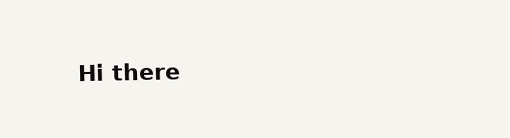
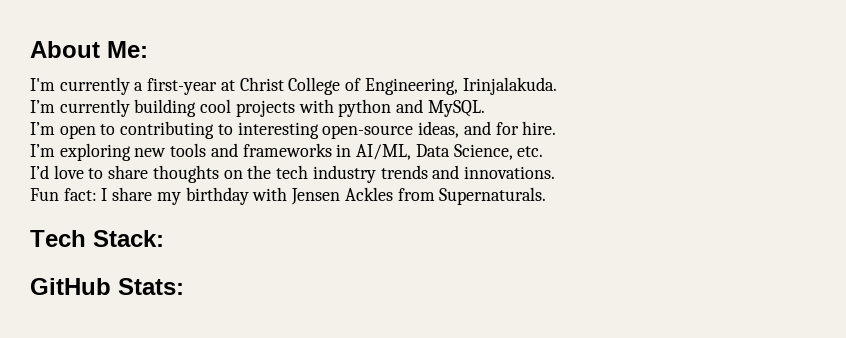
[77,62,181,82] Hi there -> [30,41,148,58] [30,77,557,95] [30,99,485,117] [30,121,557,139] [30,143,544,161] [30,165,555,183] [30,187,547,205] [30,230,164,247] [30,278,184,295] About Me: // I'm currently a first-year at Christ College of Engineering, Irinjalakuda. // I’m currently building cool projects with python and MySQL. // I’m open to contributing to interesting open-source ideas, and for hire. // I’m exploring new tools and frameworks in AI/ML, Data Science, etc. // I’d love to share thoughts on the tech industry trends and innovations. // Fun fact: I share my birthday with Jensen Ackles from Supernaturals. // Tech Stack: // GitHub Stats:

